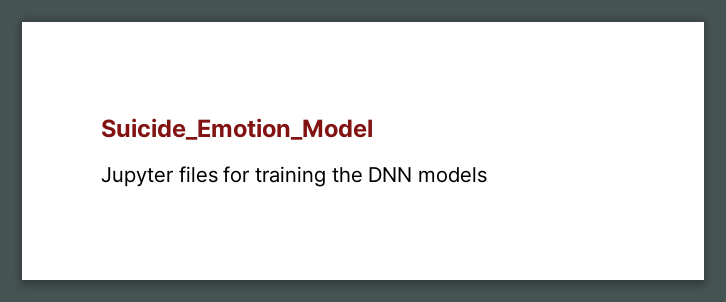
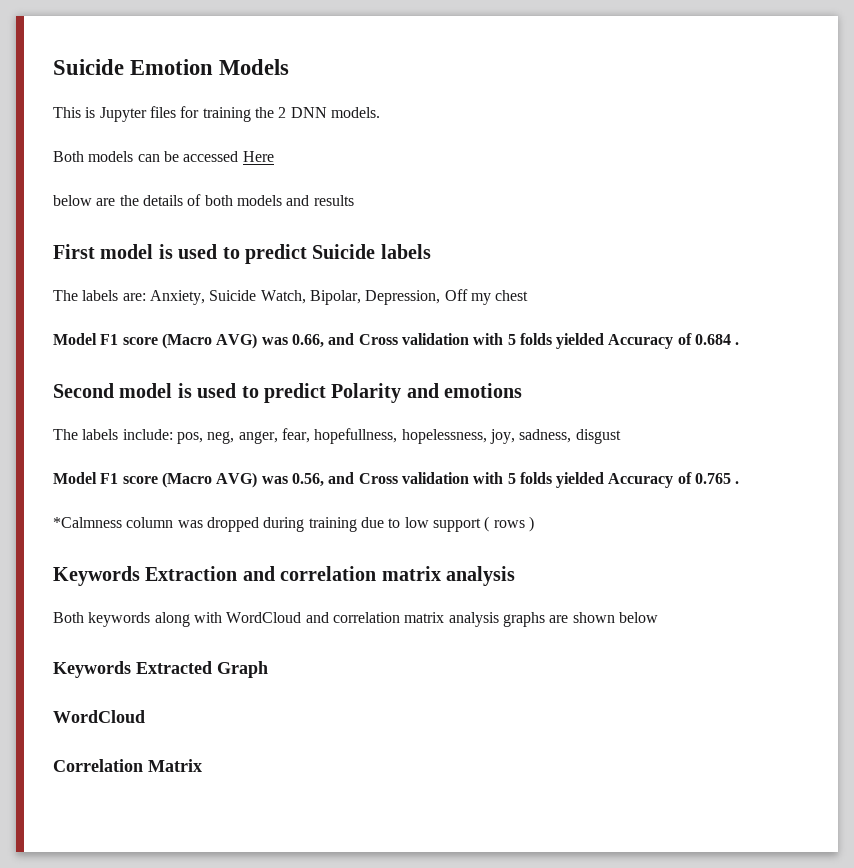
[101,118,373,140] Suicide_Emotion_Model // -> [53,59,290,75] [53,107,96,118] Suicide Emotion Models // This is
[368,167,488,183] DNN models -> [278,107,380,118] [53,151,274,162] [53,194,354,206] [53,244,431,264] [53,289,529,305] [53,333,740,349] [53,383,523,403] [53,428,621,444] [53,472,740,488] [53,516,534,532] [53,566,515,586] [53,612,658,627] [53,661,268,678] [53,710,145,723] [53,759,202,772] 2 DNN models. // Both models can be accessed Here // below are the details of both models and results // First model is used to predict Suicide labels // The labels are: Anxiety, Suicide Watch, Bipolar, Depression, Off my chest // Model F1 score (Macro AVG) was 0.66, and Cross validation with 5 folds yielded Accuracy of 0.684 . // Second model is used to predict Polarity and emotions // The labels include: pos, neg, anger, fear, hopefullness, hopelessness, joy, sadness, disgust // Model F1 score (Macro AVG) was 0.56, and Cross validation with 5 folds yielded Accuracy of 0.765 . // *Calmness column was dropped during training due to low support ( rows ) // Keywords Extraction and correlation matrix analysis // Both keywords along with WordCloud and correlation matrix analysis graphs are shown below // Keywords Extracted Graph // WordCloud // Correlation Matrix

